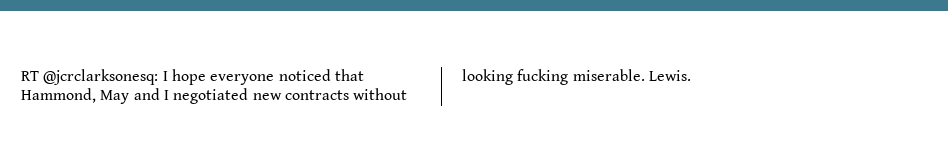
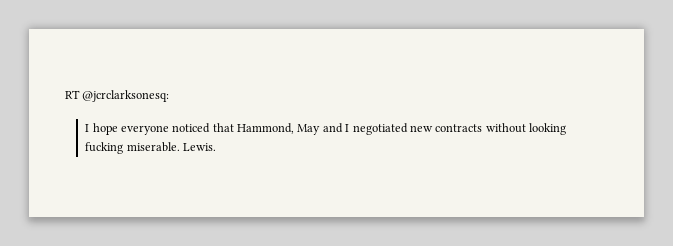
(159, 77) none -> (170, 96) //

